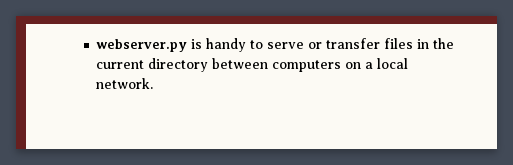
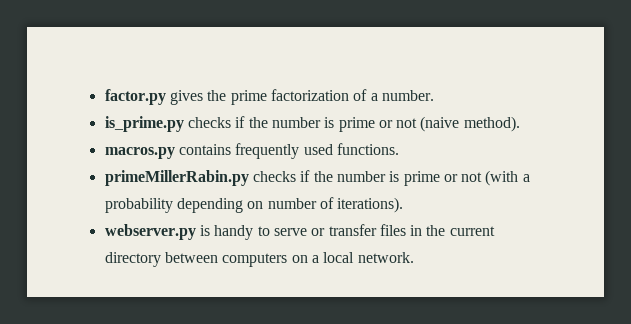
(96, 45) none -> [104,89,434,105] [104,116,520,132] [104,143,399,159] [104,170,530,186] [104,197,404,213] factor.py gives the prime factorization of a number. // is_prime.py checks if the number is prime or not (naive method). // macros.py contains frequently used functions. // primeMillerRabin.py checks if the number is prime or not (with a probability depending on number of iterations). //

